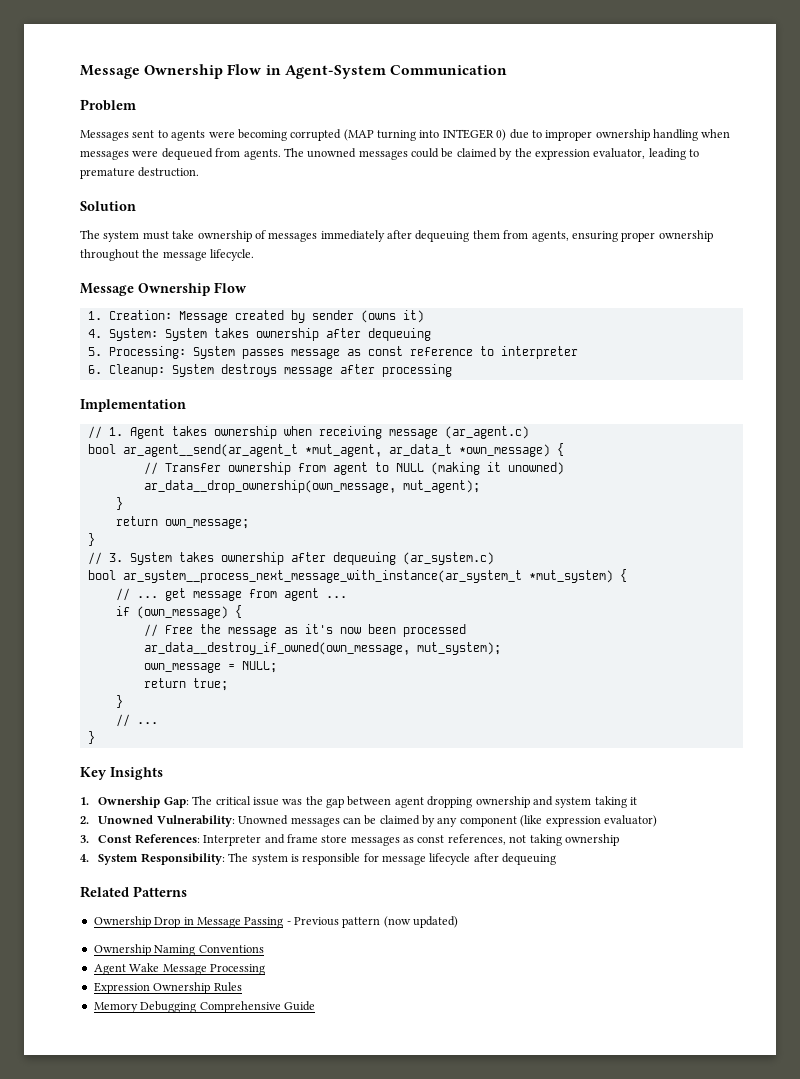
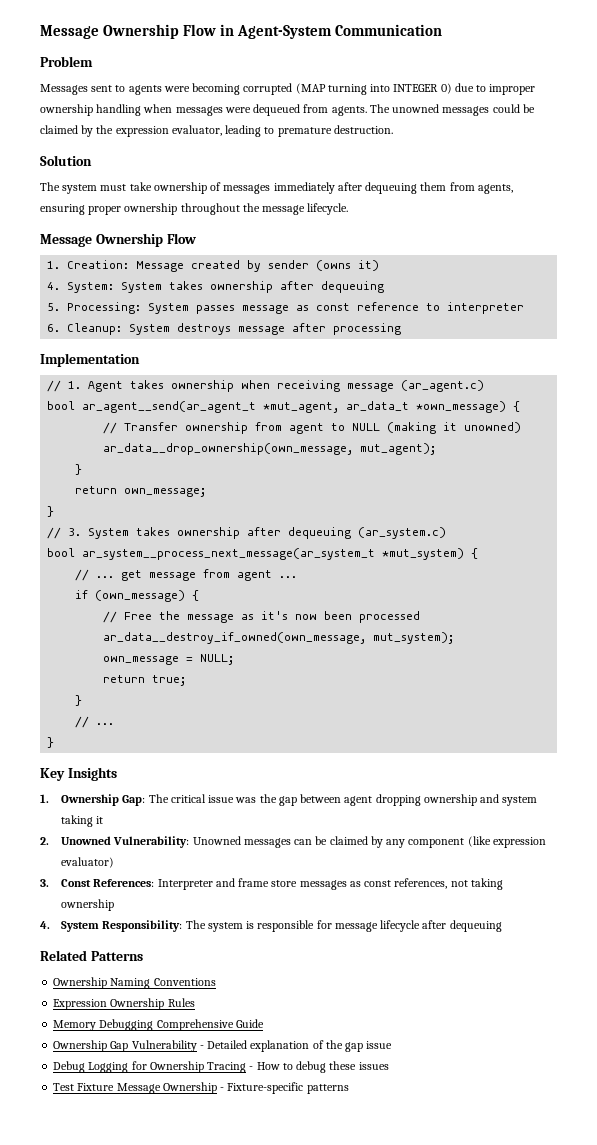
[122,570,522,583] ar_system__process_next_message_with_instance(ar_system_t -> [82,548,376,560] ar_system__process_next_message(ar_system_t
[93,916,459,928] // Ownership Drop in Message Passing - Previous pattern (now updated) -> (143, 956) none
[93,963,265,975] // Agent Wake Message Processing -> (216, 982) none
(315, 1006) none -> [53,1040,393,1052] [53,1061,389,1073] [53,1082,349,1094] // Ownership Gap Vulnerability - Detailed explanation of the gap issue // Debug Logging for Ownership Tracing - How to debug these issues // Test Fixture Message Ownership - Fixture-specific patterns

